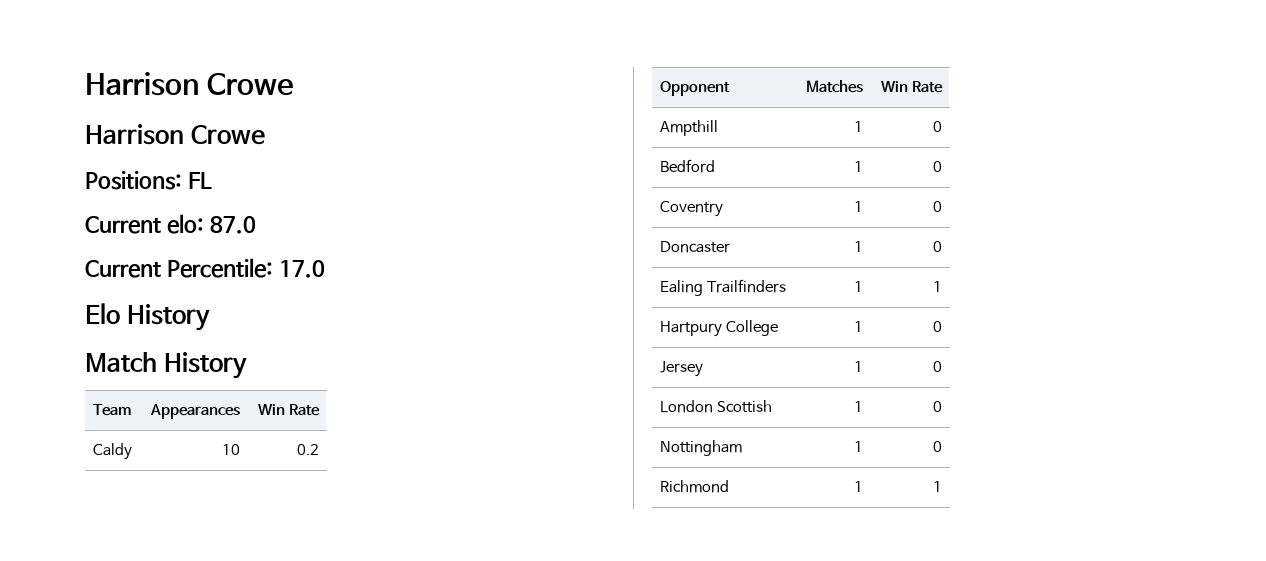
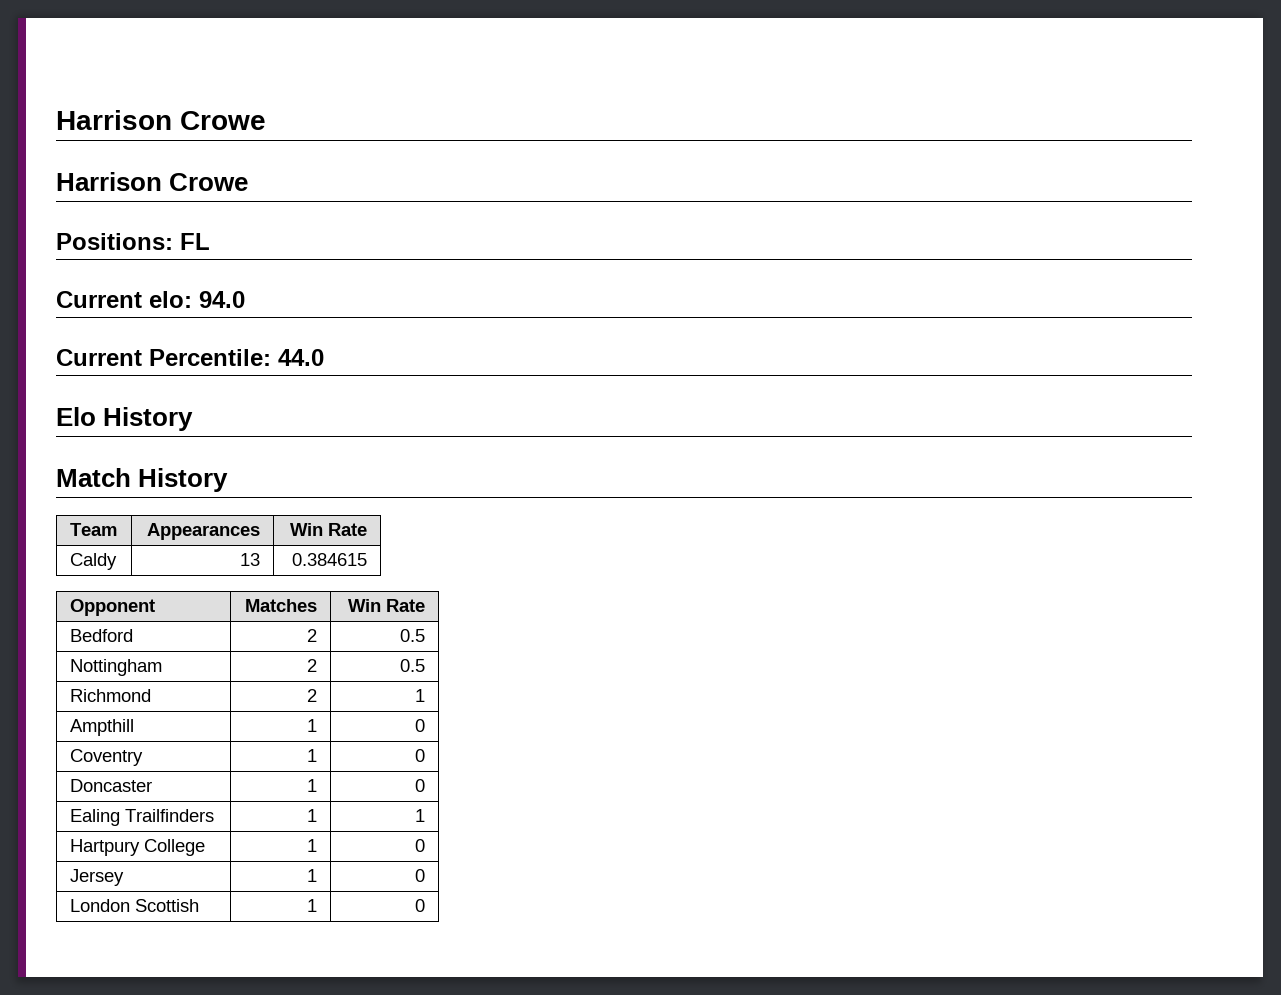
[209,216,256,234] 87.0 -> [199,291,245,308] 94.0
[278,260,325,278] 17.0 -> [278,349,324,366] 44.0
[221,444,240,455] [296,444,319,455] 10 | 0.2 -> [240,553,261,566] [292,553,368,566] 13 | 0.384615
[660,120,719,136] [853,121,863,132] [932,121,942,132] [660,159,716,173] Ampthill | 1 | 0 // Bedford -> [69,629,133,642] [307,629,318,642] [400,629,426,642] [69,659,162,676] [307,659,318,672] [400,659,426,672] [69,689,151,702] [307,689,318,702] [415,689,426,702] [69,719,134,736] Bedford | 2 | 0.5 // Nottingham | 2 | 0.5 // Richmond | 2 | 1 // Ampthill
[660,440,743,456] [853,441,863,452] [932,441,942,452] [660,480,730,493] [853,481,863,492] [932,481,942,492] // Nottingham | 1 | 0 // Richmond | 1 | 1 -> (426, 905) none

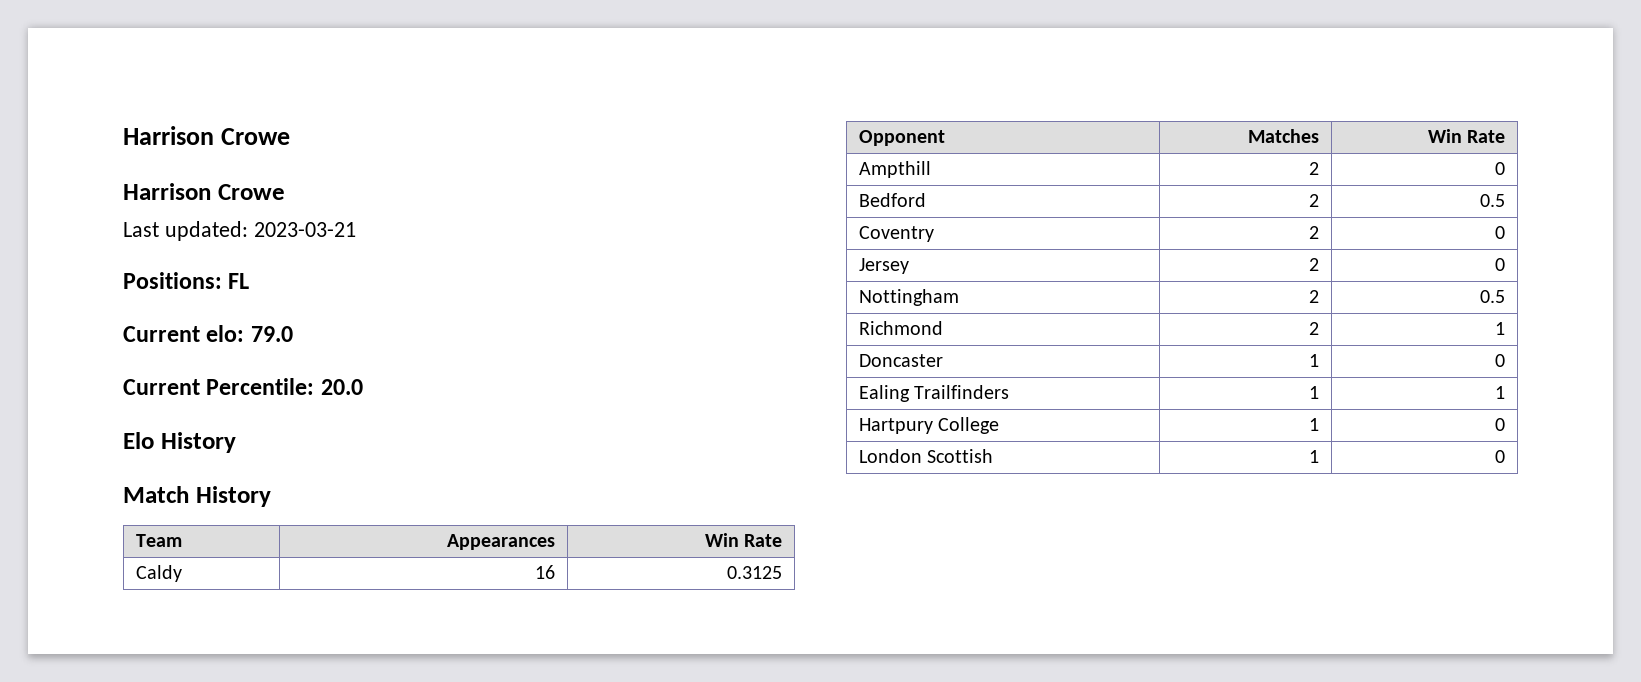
(249, 182) none -> [123,221,356,241] // Last updated: 2023-03-21
[199,291,245,308] 94.0 -> [250,326,293,342] 79.0
[278,349,324,366] 44.0 -> [320,379,363,395] 20.0
[240,553,261,566] [292,553,368,566] 13 | 0.384615 -> [534,565,555,579] [726,566,782,579] 16 | 0.3125
(426, 605) none -> [859,161,932,178] [1308,162,1319,175] [1494,162,1505,175] // Ampthill | 2 | 0
(426, 635) none -> [859,226,935,242] [1308,226,1319,239] [1494,226,1505,239] [859,258,910,274] [1308,258,1319,271] [1494,258,1505,271] // Coventry | 2 | 0 // Jersey | 2 | 0
[69,719,134,736] [307,719,318,732] [415,719,426,732] [69,749,143,766] [307,749,318,762] [415,749,426,762] // Ampthill | 1 | 0 // Coventry | 1 | 0 -> (1505, 328) none
[69,869,124,886] [307,869,318,882] [415,869,426,882] // Jersey | 1 | 0 -> (1505, 424) none

